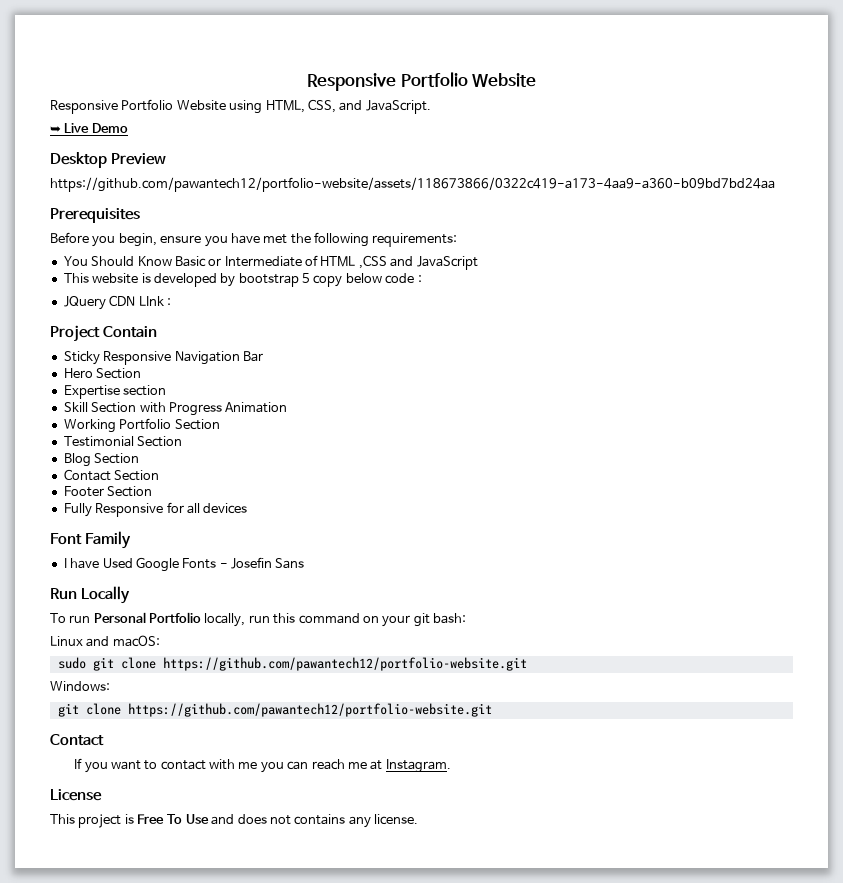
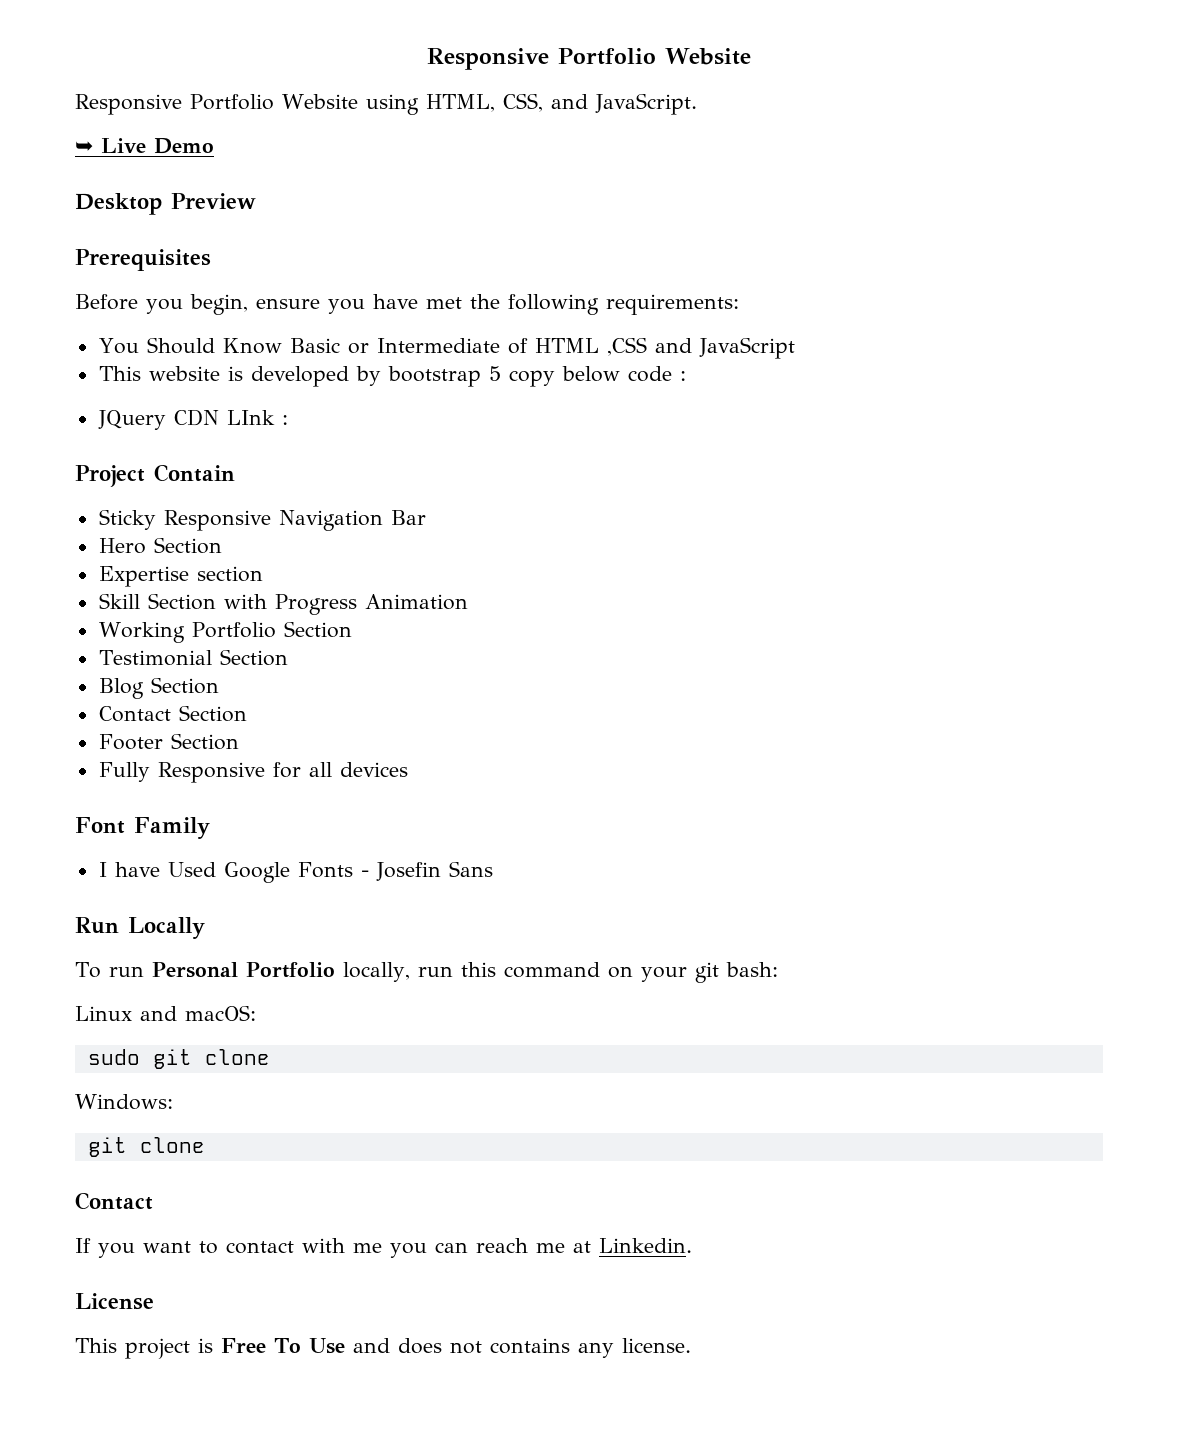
[50,177,775,192] // https://github.com/pawantech12/portfolio-website/assets/118673866/0322c419-a173-4aa9-a360-b09bd7bd24aa -> (256, 201) none
[162,657,527,671] https://github.com/pawantech12/portfolio-website.git -> (270, 1057) none
[127,703,492,717] https://github.com/pawantech12/portfolio-website.git -> (205, 1145) none
[385,759,451,773] Instagram. -> [599,1238,692,1253] Linkedin.

